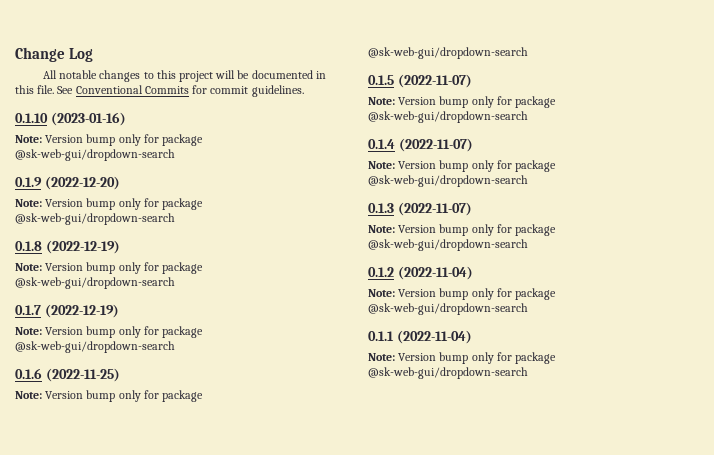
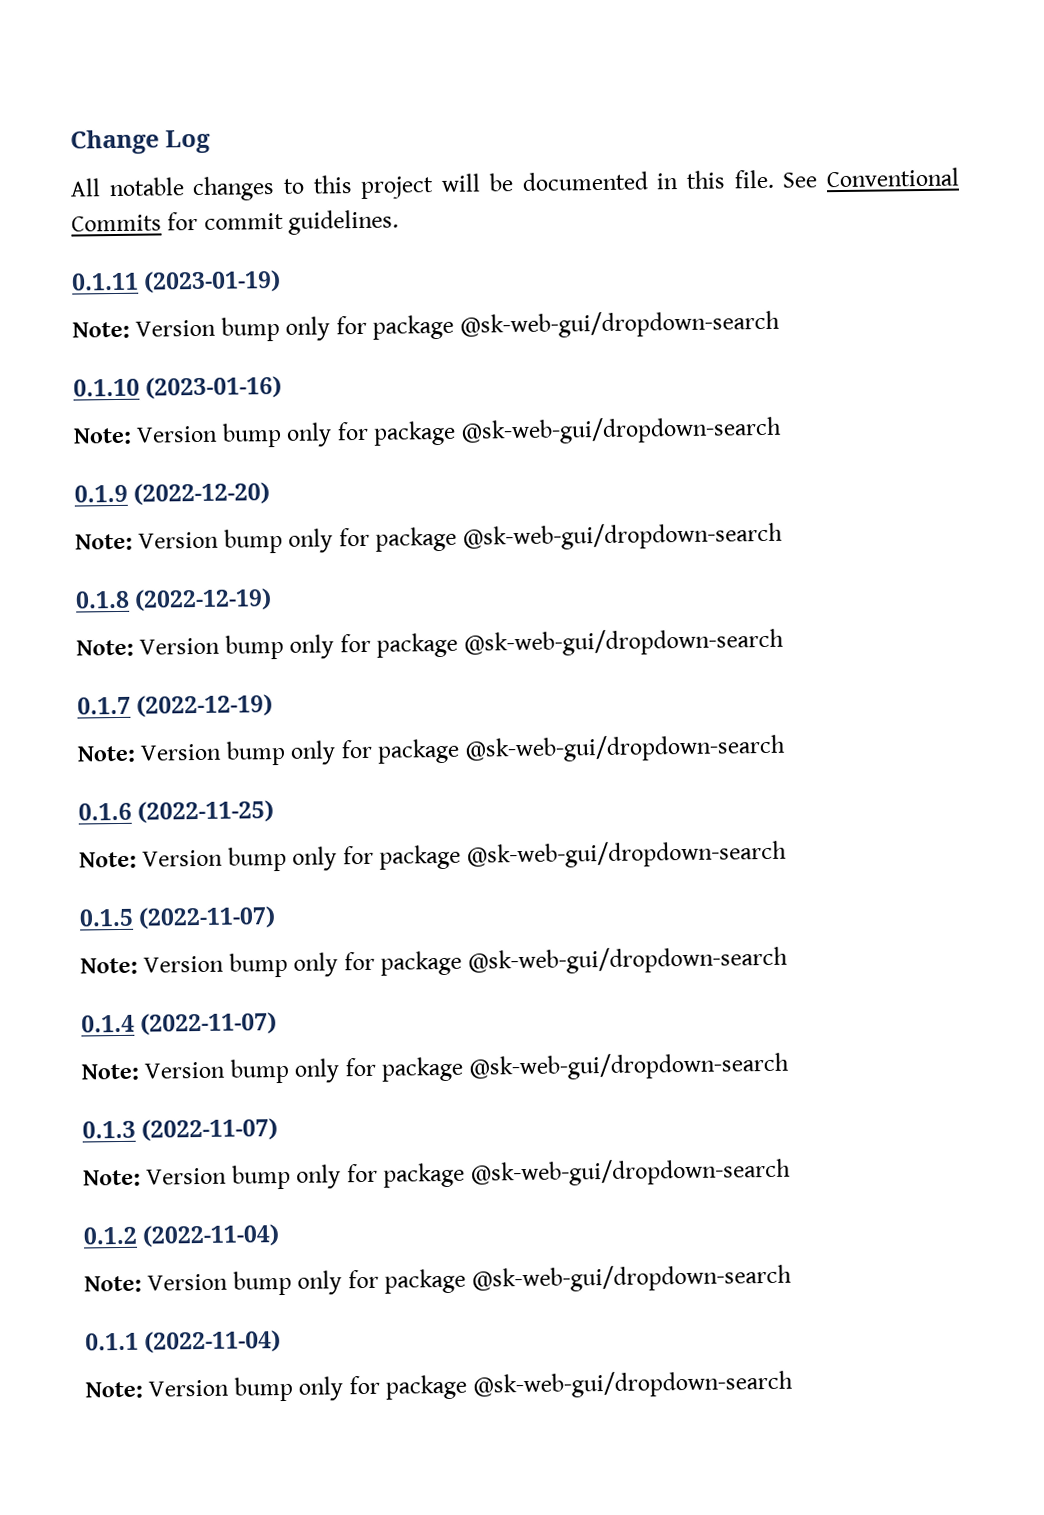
(304, 91) none -> [71,269,282,294] [72,309,780,342] // 0.1.11 (2023-01-19) // Note: Version bump only for package @sk-web-gui/dropdown-search

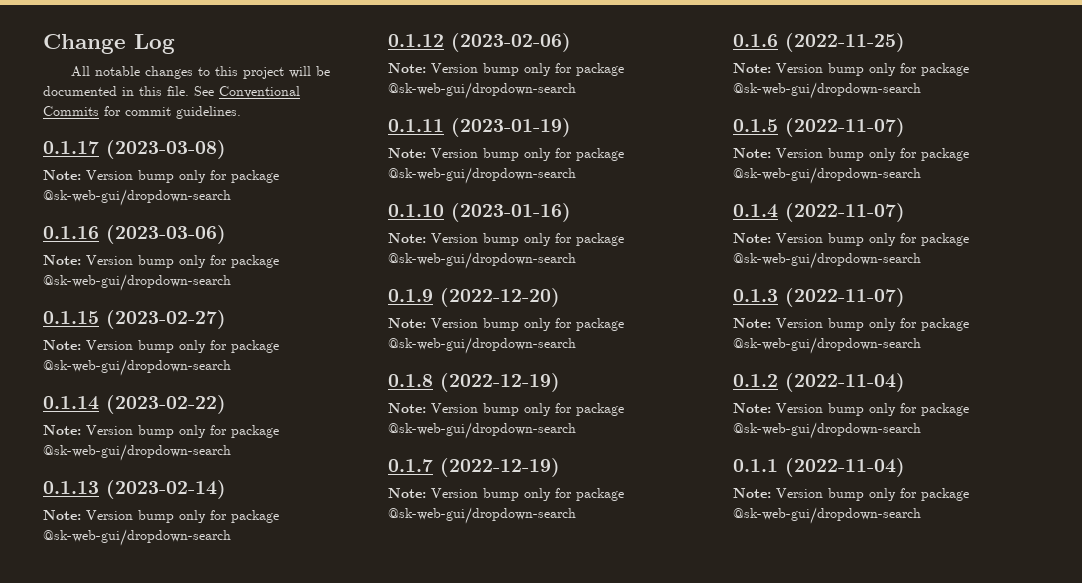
(400, 222) none -> [43,140,226,159] [43,170,279,183] [43,189,231,206] [43,225,226,244] [43,255,279,268] [43,274,231,291] [43,310,226,329] [43,340,279,353] [43,359,231,376] [43,395,226,414] [43,425,279,438] [43,444,231,461] [43,480,226,499] [43,510,279,523] [43,529,231,546] [388,33,571,52] [388,63,624,76] [388,82,576,99] // 0.1.17 (2023-03-08) // Note: Version bump only for package @sk-web-gui/dropdown-search // 0.1.16 (2023-03-06) // Note: Version bump only for package @sk-web-gui/dropdown-search // 0.1.15 (2023-02-27) // Note: Version bump only for package @sk-web-gui/dropdown-search // 0.1.14 (2023-02-22) // Note: Version bump only for package @sk-web-gui/dropdown-search // 0.1.13 (2023-02-14) // Note: Version bump only for package @sk-web-gui/dropdown-search // 0.1.12 (2023-02-06) // Note: Version bump only for package @sk-web-gui/dropdown-search

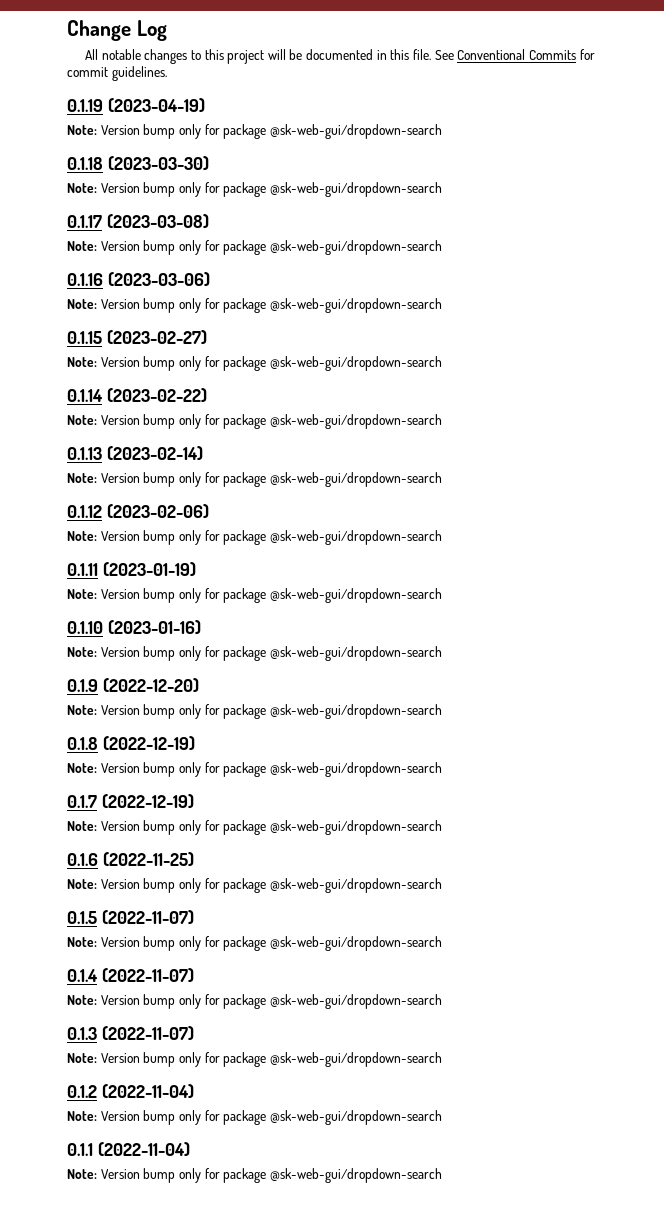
(241, 112) none -> [67,98,205,113] [67,124,442,139] [67,156,209,171] [67,182,442,197] // 0.1.19 (2023-04-19) // Note: Version bump only for package @sk-web-gui/dropdown-search // 0.1.18 (2023-03-30) // Note: Version bump only for package @sk-web-gui/dropdown-search

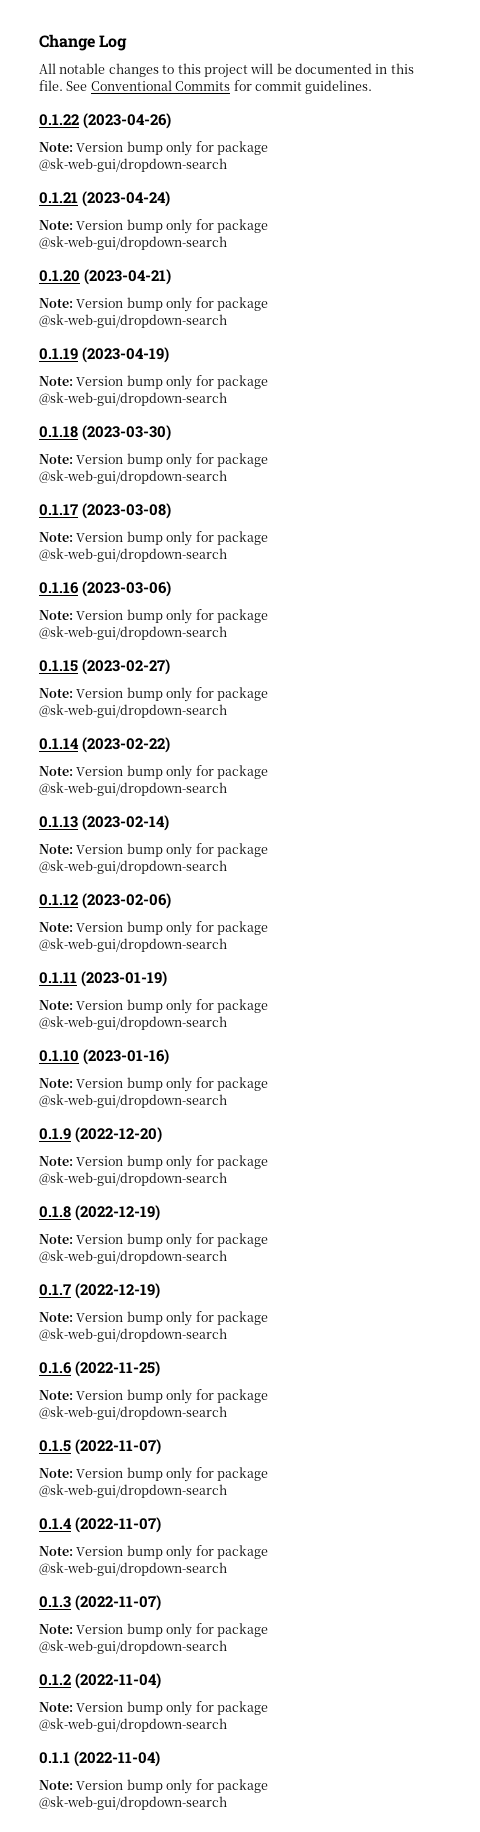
(167, 73) none -> [39,113,172,129] [39,141,268,156] [39,158,227,172] [39,191,171,207] [39,219,268,234] [39,236,227,250] [39,269,172,285] [39,297,268,312] [39,314,227,328] // 0.1.22 (2023-04-26) // Note: Version bump only for package @sk-web-gui/dropdown-search // 0.1.21 (2023-04-24) // Note: Version bump only for package @sk-web-gui/dropdown-search // 0.1.20 (2023-04-21) // Note: Version bump only for package @sk-web-gui/dropdown-search

